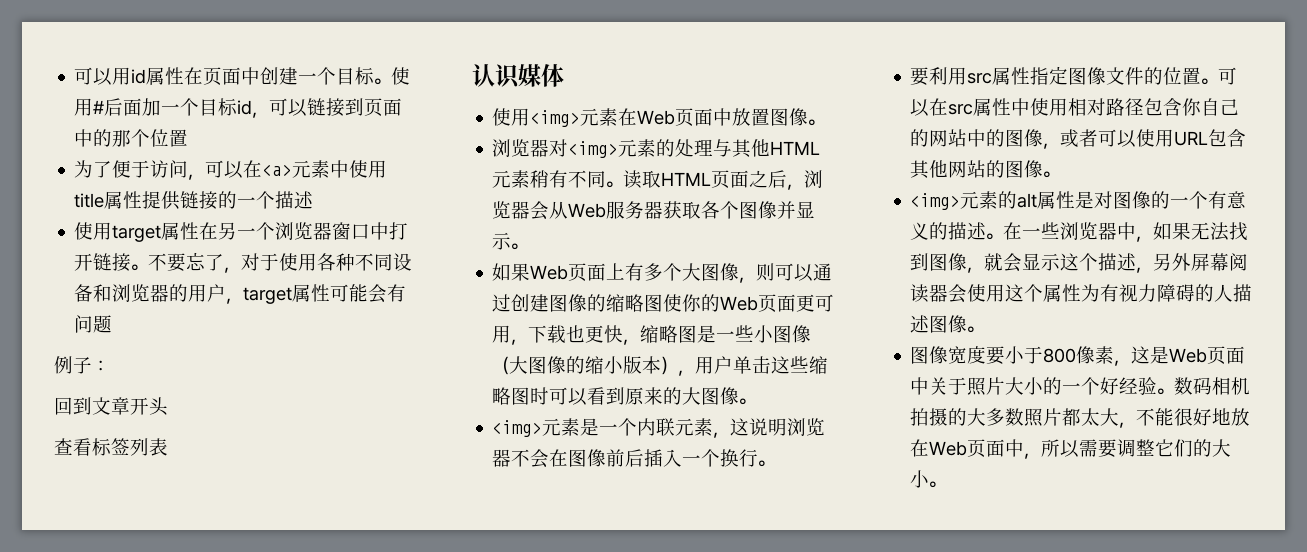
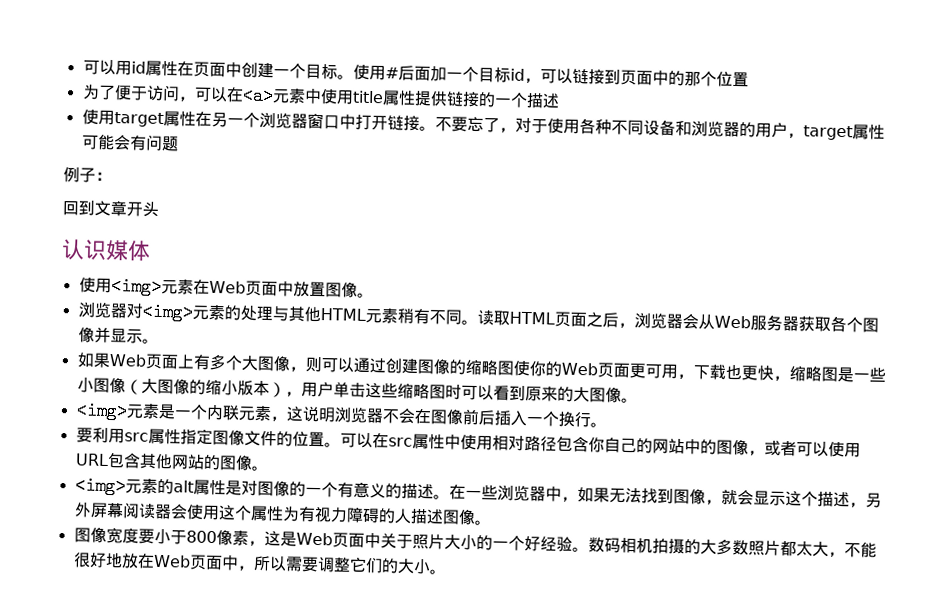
[54,438,168,456] // 查看标签列表 -> (159, 209) none

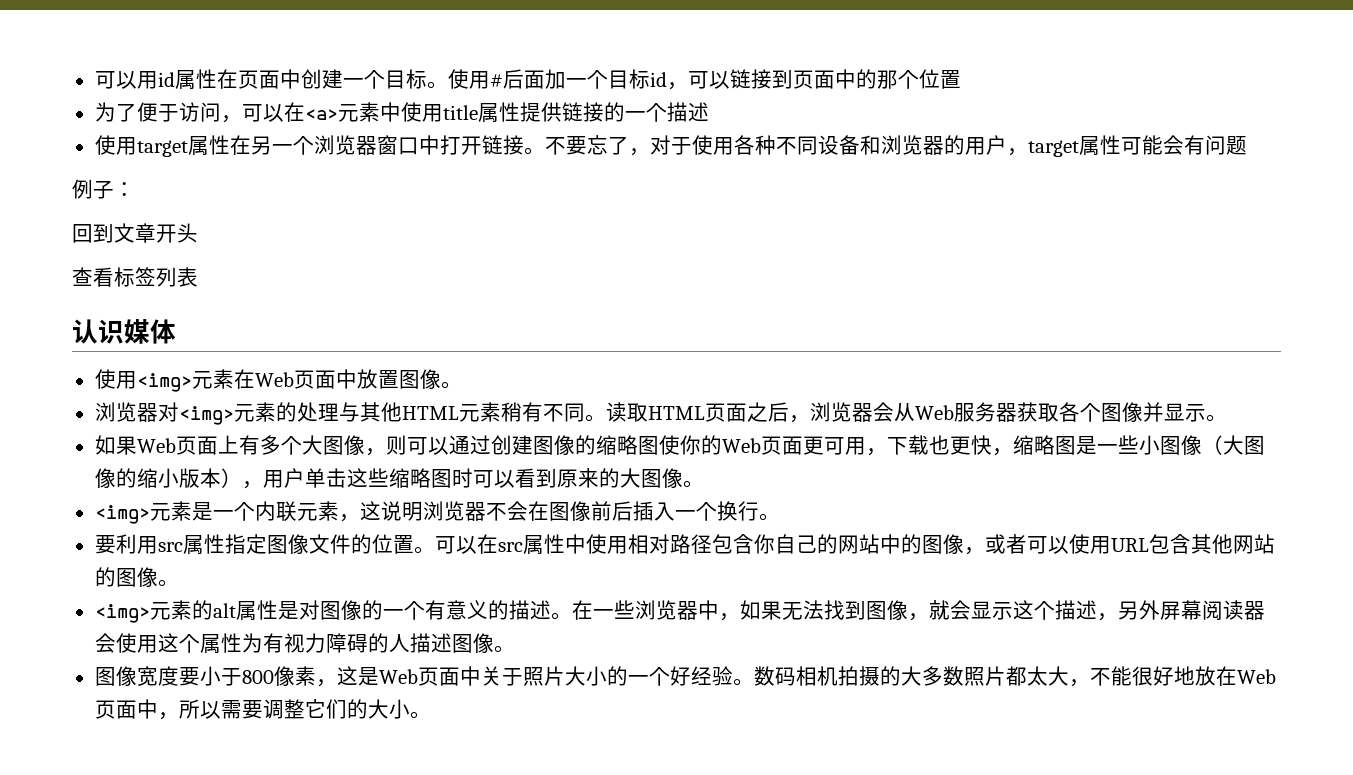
(159, 209) none -> [72,267,198,287] // 查看标签列表

